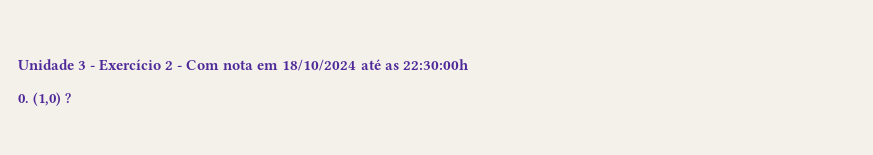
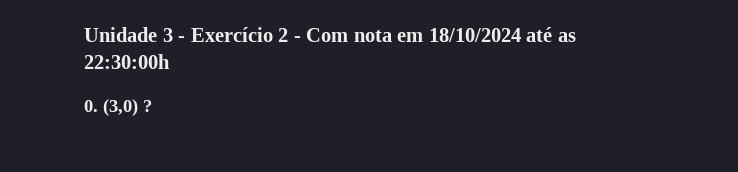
[33,92,61,106] (1,0) -> [103,99,138,116] (3,0)

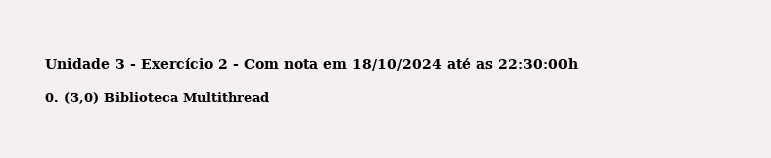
[143,100,152,112] ? -> [104,92,269,102] Biblioteca Multithread

